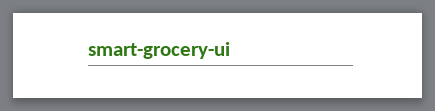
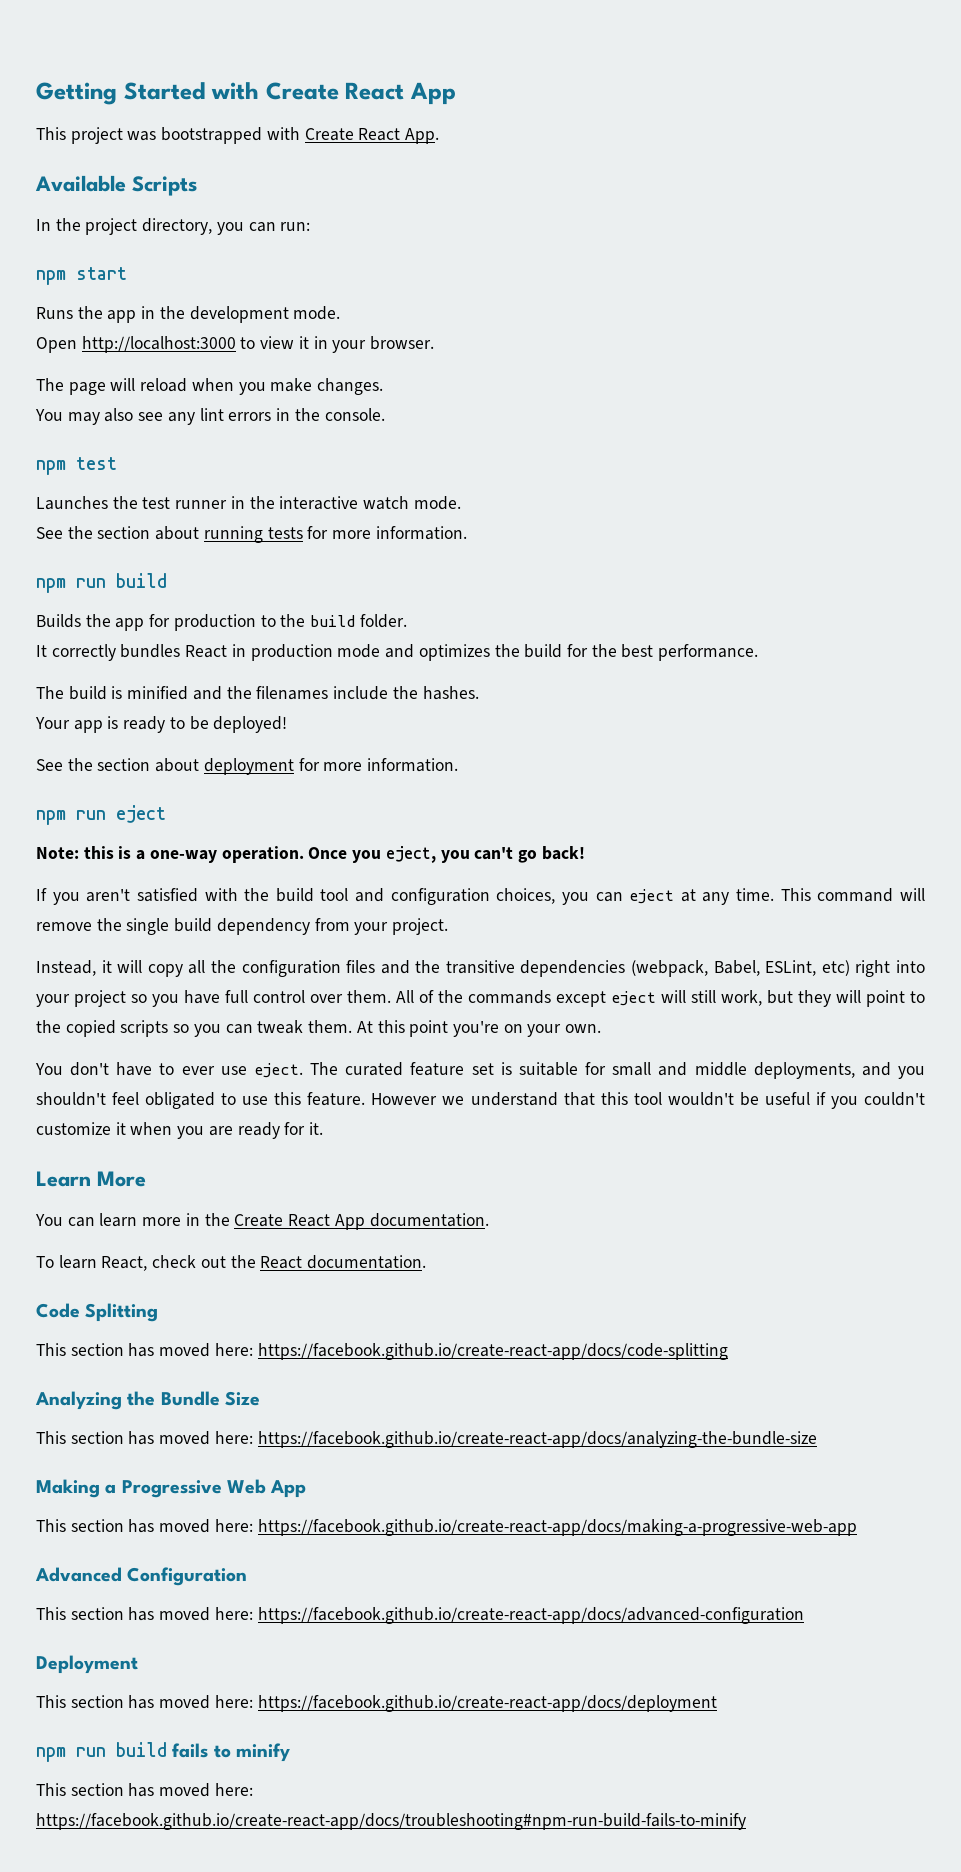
[88,42,230,59] smart-grocery-ui -> [36,82,457,105] [36,127,440,144] [35,175,197,196] [36,218,311,235] [36,267,127,285] [36,306,341,323] [36,336,435,353] [36,378,384,395] [35,408,385,425] [36,457,117,475] [36,496,461,510] [36,526,467,543] [36,573,167,593] [36,614,407,631] [36,644,759,661] [36,686,479,700] [35,716,288,733] [36,758,459,775] [36,805,166,825] [36,846,585,863] [36,888,926,905] [36,918,449,935] [36,960,926,977] [36,990,925,1007] [36,1020,602,1037] [35,1062,925,1079] [36,1092,925,1109] [36,1122,324,1139] [36,1171,146,1187] [35,1213,489,1230] [36,1255,427,1271] [36,1303,159,1322] [36,1343,728,1360] [35,1391,260,1410] [36,1431,817,1448] [36,1479,307,1498] [36,1519,857,1536] [35,1567,248,1586] [36,1607,804,1624] [36,1655,138,1674] [36,1695,717,1712] [36,1742,290,1762] [36,1783,253,1797] [36,1813,746,1830] Getting Started with Create React App // This project was bootstrapped with Create React App. // Available Scripts // In the project directory, you can run: // npm start // Runs the app in the development mode. // Open http://localhost:3000 to view it in your browser. // The page will reload when you make changes. // You may also see any lint errors in the console. // npm test // Launches the test runner in the interactive watch mode. // See the section about running tests for more information. // npm run build // Builds the app for production to the build folder. // It correctly bundles React in production mode and optimizes the build for the best performance. // The build is minified and the filenames include the hashes. // Your app is ready to be deployed! // See the section about deployment for more information. // npm run eject // Note: this is a one-way operation. Once you eject, you can't go back! // If you aren't satisfied with the build tool and configuration choices, you can eject at any time. This command will remove the single build dependency from your project. // Instead, it will copy all the configuration files and the transitive dependencies (webpack, Babel, ESLint, etc) right into your project so you have full control over them. All of the commands except eject will still work, but they will point to the copied scripts so you can tweak them. At this point you're on your own. // You don't have to ever use eject. The curated feature set is suitable for small and middle deployments, and you shouldn't feel obligated to use this feature. However we understand that this tool wouldn't be useful if you couldn't customize it when you are ready for it. // Learn More // You can learn more in the Create React App documentation. // To learn React, check out the React documentation. // Code Splitting // This section has moved here: https://facebook.github.io/create-react-app/docs/code-splitting // Analyzing the Bundle Size // This section has moved here: https://facebook.github.io/create-react-app/docs/analyzing-the-bundle-size // Making a Progressive Web App // This section has moved here: https://facebook.github.io/create-react-app/docs/making-a-progressive-web-app // Advanced Configuration // This section has moved here: https://facebook.github.io/create-react-app/docs/advanced-configuration // Deployment // This section has moved here: https://facebook.github.io/create-react-app/docs/deployment // npm run build fails to minify // This section has moved here: https://facebook.github.io/create-react-app/docs/troubleshooting#npm-run-build-fails-to-minify

